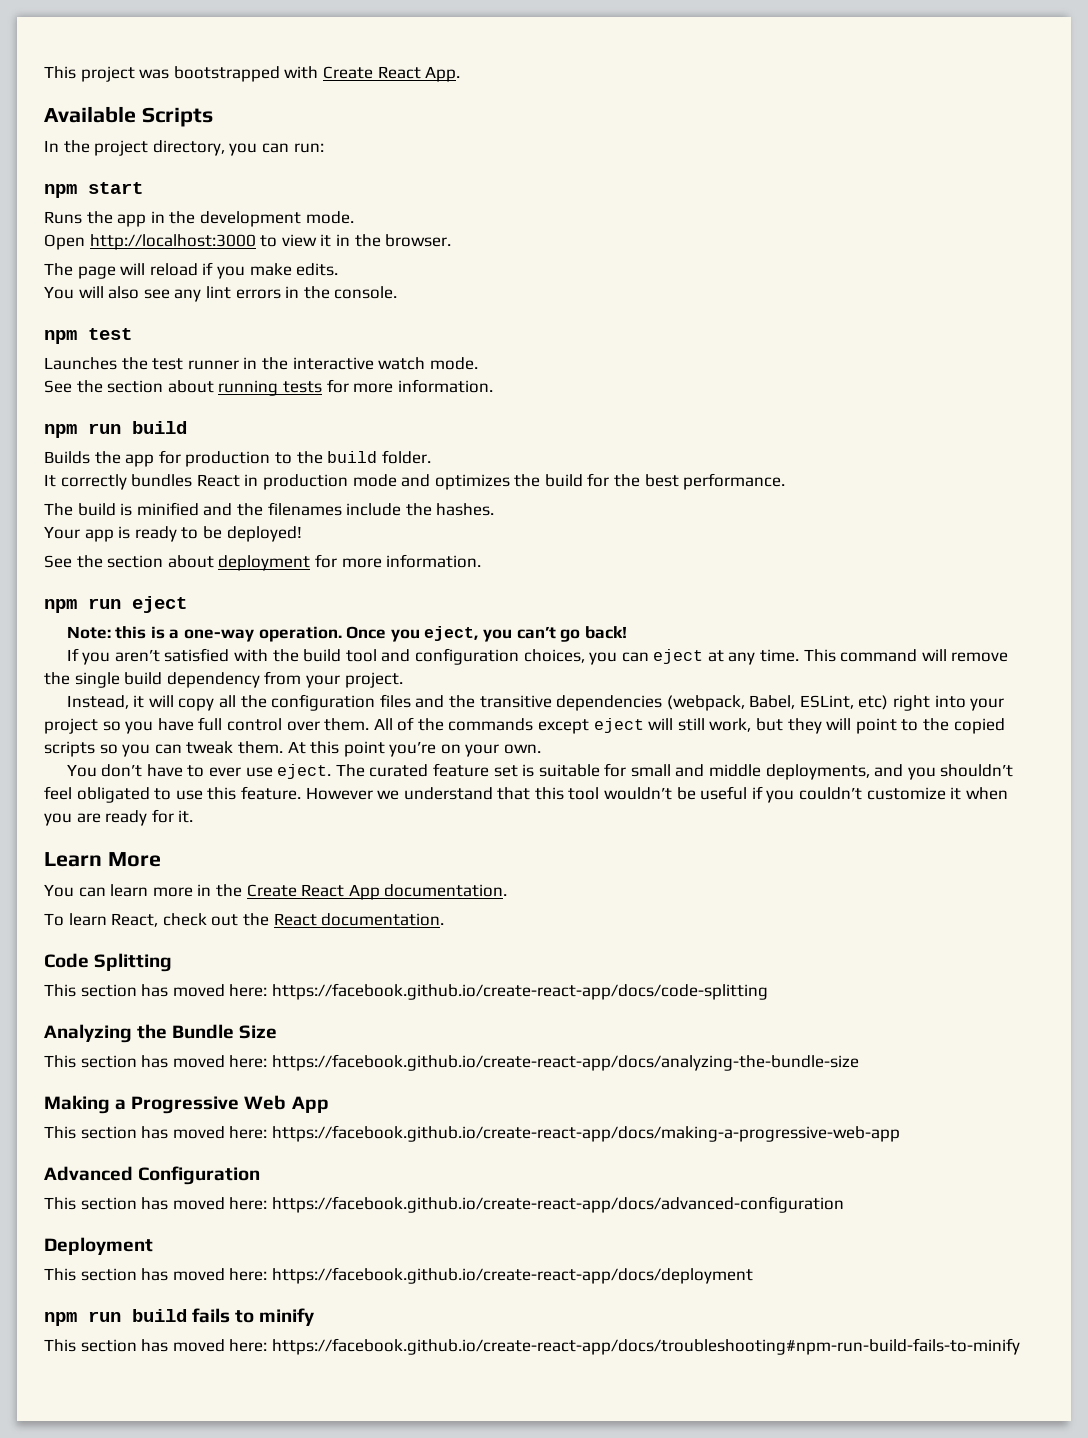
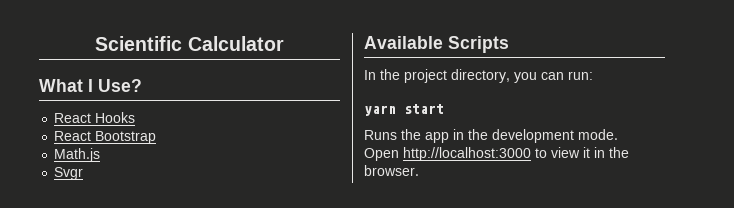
[44,66,461,82] This project was bootstrapped with Create React App. -> [95,36,284,51] [39,79,142,92] [54,112,136,123] [54,131,157,144] [54,148,101,162] [54,167,84,180] Scientific Calculator // What I Use? // React Hooks // React Bootstrap // Math.js // Svgr
[44,184,77,198] npm -> [364,105,396,116] yarn
[44,262,339,279] [44,286,398,302] [44,328,132,344] [44,357,478,370] [44,379,493,396] [44,421,187,438] [44,450,431,467] [44,473,786,490] [44,502,495,516] [44,526,302,542] [44,554,482,571] [44,596,187,613] [66,626,627,642] [66,648,1009,665] [44,671,403,688] [66,694,1005,711] [44,717,1005,734] [44,741,542,757] [66,763,1014,780] [44,786,1008,803] [44,809,194,826] [44,852,161,867] [44,884,508,900] [44,913,445,927] [44,953,173,972] [44,983,768,1000] [44,1024,278,1043] [44,1054,859,1071] [44,1095,329,1114] [44,1125,900,1142] [44,1166,261,1185] [44,1196,844,1213] [44,1237,153,1255] [44,1267,753,1284] [44,1308,315,1326] [44,1338,1020,1355] // The page will reload if you make edits. // You will also see any lint errors in the console. // npm test // Launches the test runner in the interactive watch mode. // See the section about running tests for more information. // npm run build // Builds the app for production to the build folder. // It correctly bundles React in production mode and optimizes the build for the best performance. // The build is minified and the filenames include the hashes. // Your app is ready to be deployed! // See the section about deployment for more information. // npm run eject // Note: this is a one-way operation. Once you eject, you can’t go back! // If you aren’t satisfied with the build tool and configuration choices, you can eject at any time. This command will remove the single build dependency from your project. // Instead, it will copy all the configuration files and the transitive dependencies (webpack, Babel, ESLint, etc) right into your project so you have full control over them. All of the commands except eject will still work, but they will point to the copied scripts so you can tweak them. At this point you’re on your own. // You don’t have to ever use eject. The curated feature set is suitable for small and middle deployments, and you shouldn’t feel obligated to use this feature. However we understand that this tool wouldn’t be useful if you couldn’t customize it when you are ready for it. // Learn More // You can learn more in the Create React App documentation. // To learn React, check out the React documentation. // Code Splitting // This section has moved here: https://facebook.github.io/create-react-app/docs/code-splitting // Analyzing the Bundle Size // This section has moved here: https://facebook.github.io/create-react-app/docs/analyzing-the-bundle-size // Making a Progressive Web App // This section has moved here: https://facebook.github.io/create-react-app/docs/making-a-progressive-web-app // Advanced Configuration // This section has moved here: https://facebook.github.io/create-react-app/docs/advanced-configuration // Deployment // This section has moved here: https://facebook.github.io/create-react-app/docs/deployment // npm run build fails to minify // This section has moved here: https://facebook.github.io/create-react-app/docs/troubleshooting#npm-run-build-fails-to-minify -> (419, 170) none

